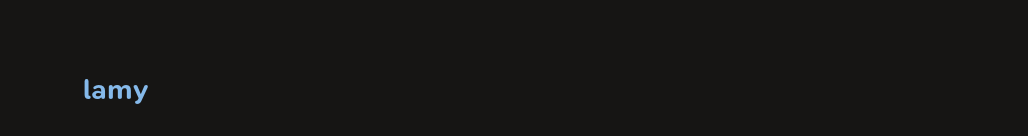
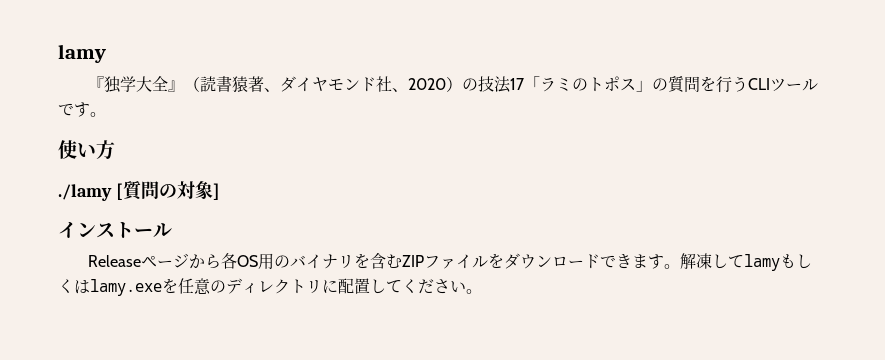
[83,79,149,104] lamy -> [58,44,106,63] [87,76,818,93] [58,102,106,117] [58,140,115,160] [58,181,220,201] [58,221,172,238] [87,253,812,271] [58,278,482,296] lamy // 『独学大全』（読書猿著、ダイヤモンド社、2020）の技法17「ラミのトポス」の質問を行うCLIツールです。 // 使い方 // ./lamy [質問の対象] // インストール // Releaseページから各OS用のバイナリを含むZIPファイルをダウンロードできます。解凍してlamyもしくはlamy.exeを任意のディレクトリに配置してください。

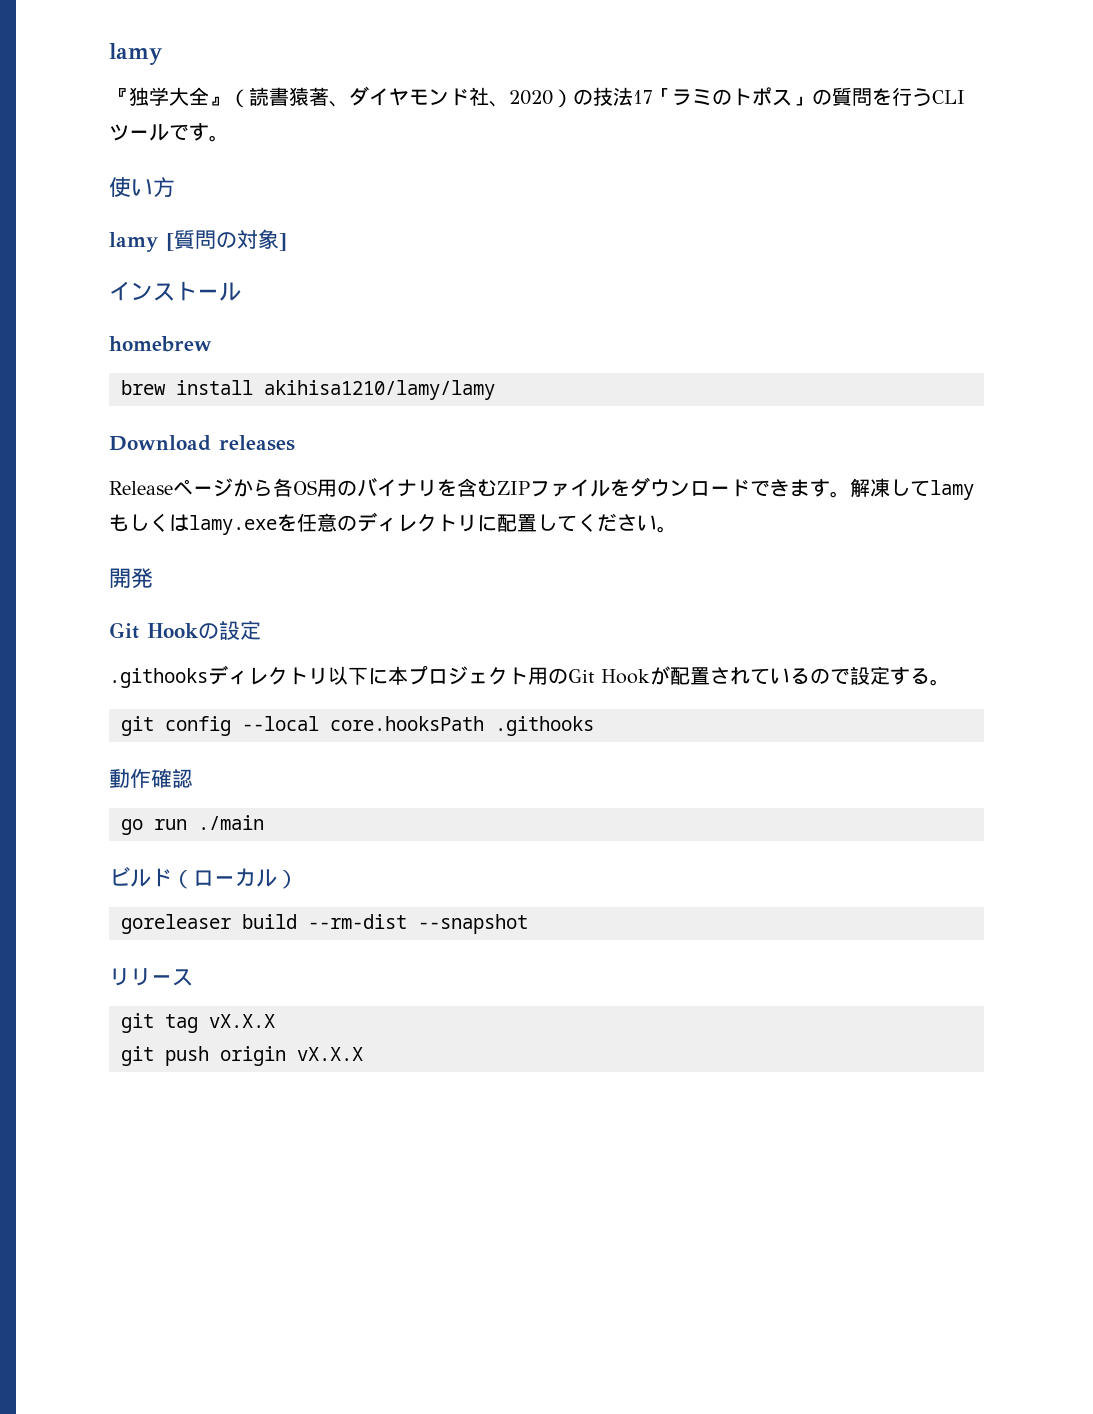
[58,184,112,201] ./lamy -> [109,232,158,252] lamy
(172, 230) none -> [109,336,212,352] [121,380,495,400] [109,435,295,451] // homebrew // brew install akihisa1210/lamy/lamy // Download releases
(482, 291) none -> [109,568,153,589] [109,620,261,640] [109,665,950,688] [121,716,594,736] [109,769,193,788] [121,815,264,835] [109,867,298,889] [121,914,528,934] [109,968,193,986] [121,1013,275,1033] [121,1046,363,1066] // 開発 // Git Hookの設定 // .githooksディレクトリ以下に本プロジェクト用のGit Hookが配置されているので設定する。 // git config --local core.hooksPath .githooks // 動作確認 // go run ./main // ビルド（ローカル） // goreleaser build --rm-dist --snapshot // リリース // git tag vX.X.X // git push origin vX.X.X

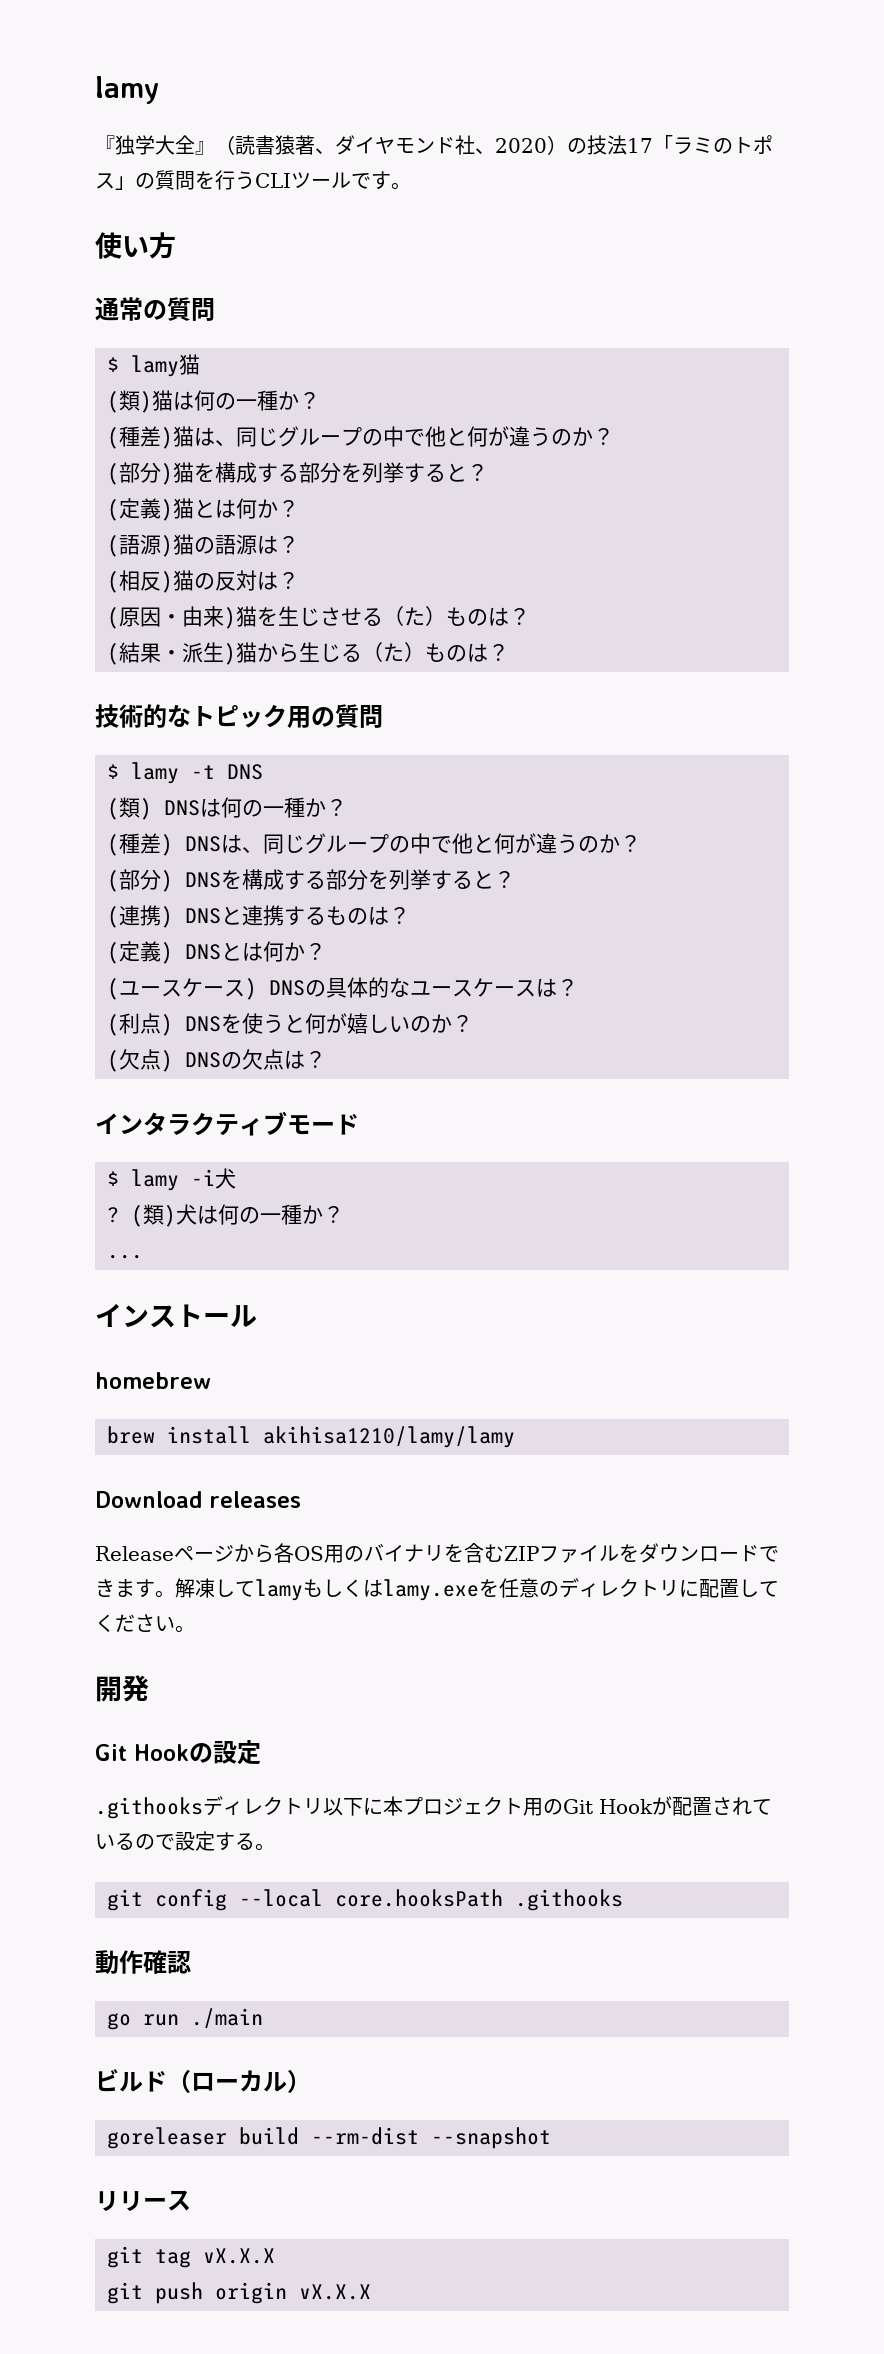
[109,229,287,252] lamy [質問の対象] -> [95,297,215,321] [107,354,200,377] [107,390,320,413] [107,426,614,449] [107,462,488,485] [107,498,299,521] [107,534,299,557] [107,570,299,593] [107,606,530,629] [107,642,509,665] [95,704,383,728] [107,762,263,784] [107,797,347,820] [107,833,641,856] [107,869,515,892] [107,905,410,928] [107,941,326,964] [107,977,578,1000] [107,1013,473,1036] [107,1049,326,1072] [95,1111,359,1136] [107,1168,236,1191] [107,1204,344,1227] [107,1254,143,1259] 通常の質問 // $ lamy猫 // (類)猫は何の一種か？ // (種差)猫は、同じグループの中で他と何が違うのか？ // (部分)猫を構成する部分を列挙すると？ // (定義)猫とは何か？ // (語源)猫の語源は？ // (相反)猫の反対は？ // (原因・由来)猫を生じさせる（た）ものは？ // (結果・派生)猫から生じる（た）ものは？ // 技術的なトピック用の質問 // $ lamy -t DNS // (類) DNSは何の一種か？ // (種差) DNSは、同じグループの中で他と何が違うのか？ // (部分) DNSを構成する部分を列挙すると？ // (連携) DNSと連携するものは？ // (定義) DNSとは何か？ // (ユースケース) DNSの具体的なユースケースは？ // (利点) DNSを使うと何が嬉しいのか？ // (欠点) DNSの欠点は？ // インタラクティブモード // $ lamy -i犬 // ? (類)犬は何の一種か？ // ...

